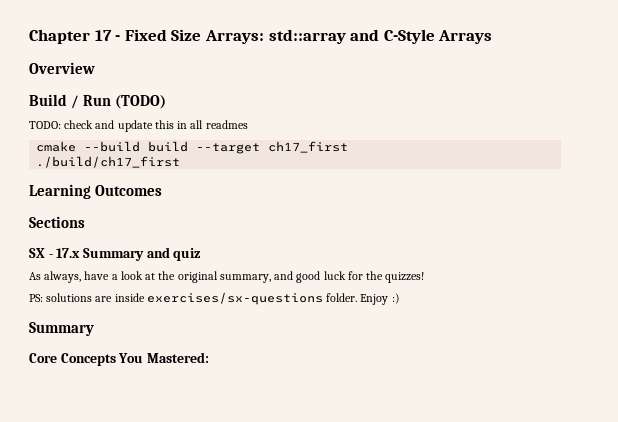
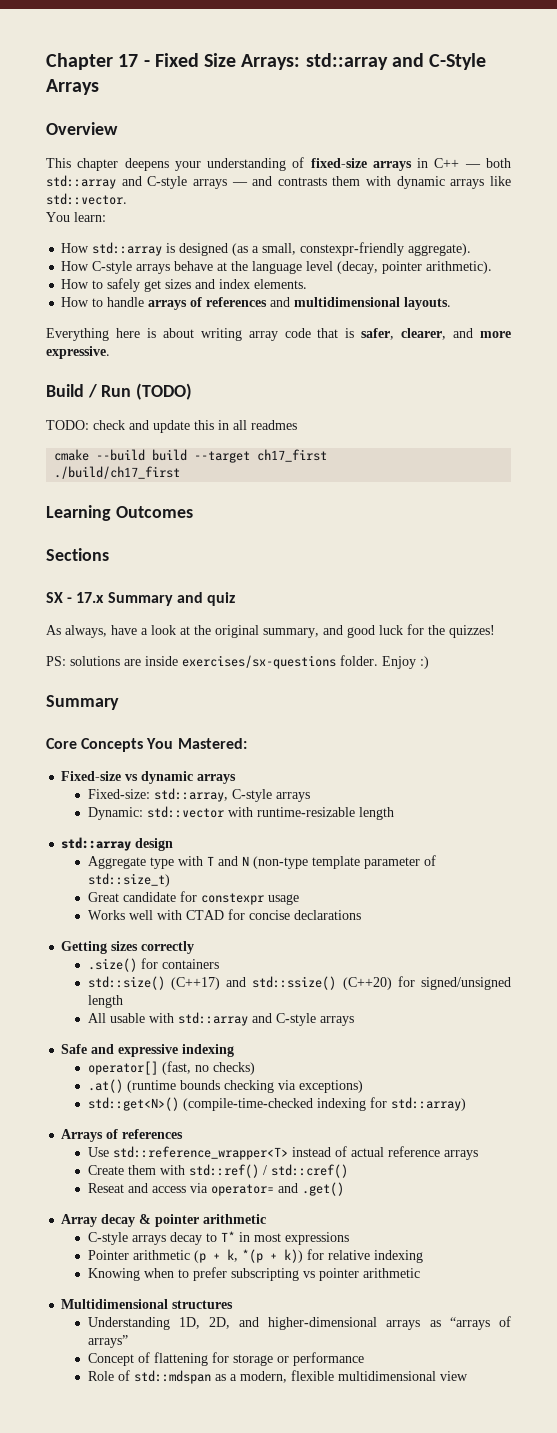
(95, 68) none -> [46,157,511,171] [46,175,511,189] [46,193,127,205] [46,212,106,222] [61,242,472,256] [61,261,493,274] [61,278,308,292] [61,297,452,310] [46,328,512,341] [46,346,110,359] // This chapter deepens your understanding of fixed-size arrays in C++ — both std::array and C-style arrays — and contrasts them with dynamic arrays like std::vector. // You learn: // How std::array is designed (as a small, constexpr-friendly aggregate). // How C-style arrays behave at the language level (decay, pointer arithmetic). // How to safely get sizes and index elements. // How to handle arrays of references and multidimensional layouts. // Everything here is about writing array code that is safer, clearer, and more expressive.
(209, 357) none -> [61,771,237,784] [87,788,310,802] [87,806,394,820] [61,837,174,851] [87,855,436,869] [87,873,170,887] [87,891,299,905] [87,909,361,920] [61,941,195,954] [87,958,219,972] [87,976,511,990] [87,995,123,1008] [87,1012,354,1026] [61,1044,235,1057] [87,1061,255,1075] [87,1079,363,1093] [87,1097,466,1111] [61,1129,184,1142] [87,1146,478,1160] [87,1164,348,1178] [87,1182,344,1196] [61,1214,267,1227] [87,1231,349,1245] [87,1249,423,1263] [87,1267,420,1281] [61,1299,234,1309] [87,1316,512,1330] [87,1335,128,1348] [87,1352,364,1366] [87,1370,468,1384] // Fixed-size vs dynamic arrays // Fixed-size: std::array, C-style arrays // Dynamic: std::vector with runtime-resizable length // std::array design // Aggregate type with T and N (non-type template parameter of std::size_t) // Great candidate for constexpr usage // Works well with CTAD for concise declarations // Getting sizes correctly // .size() for containers // std::size() (C++17) and std::ssize() (C++20) for signed/unsigned length // All usable with std::array and C-style arrays // Safe and expressive indexing // operator[] (fast, no checks) // .at() (runtime bounds checking via exceptions) // std::get<N>() (compile-time-checked indexing for std::array) // Arrays of references // Use std::reference_wrapper<T> instead of actual reference arrays // Create them with std::ref() / std::cref() // Reseat and access via operator= and .get() // Array decay & pointer arithmetic // C-style arrays decay to T* in most expressions // Pointer arithmetic (p + k, *(p + k)) for relative indexing // Knowing when to prefer subscripting vs pointer arithmetic // Multidimensional structures // Understanding 1D, 2D, and higher-dimensional arrays as “arrays of arrays” // Concept of flattening for storage or performance // Role of std::mdspan as a modern, flexible multidimensional view

